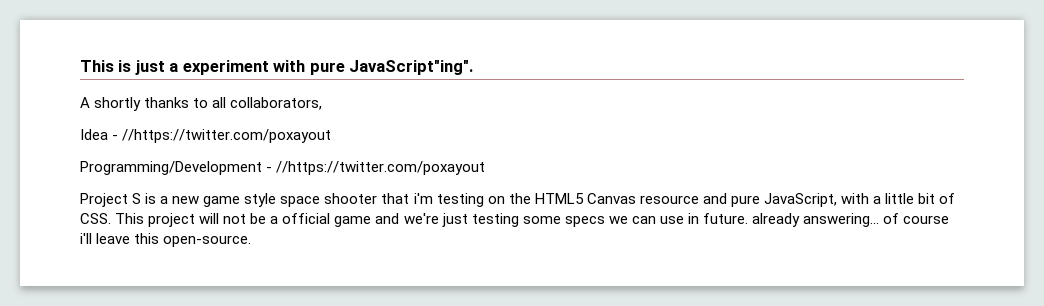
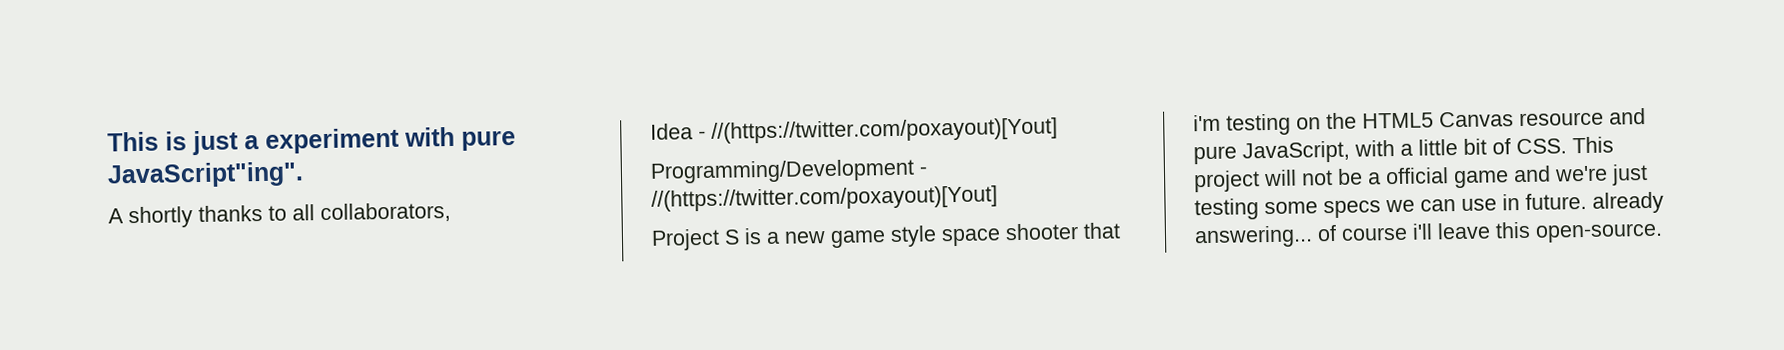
[122,129,332,143] //https://twitter.com/poxayout -> [711,117,1058,144] //(https://twitter.com/poxayout)[Yout]
[276,161,486,175] //https://twitter.com/poxayout -> [651,185,998,212] //(https://twitter.com/poxayout)[Yout]

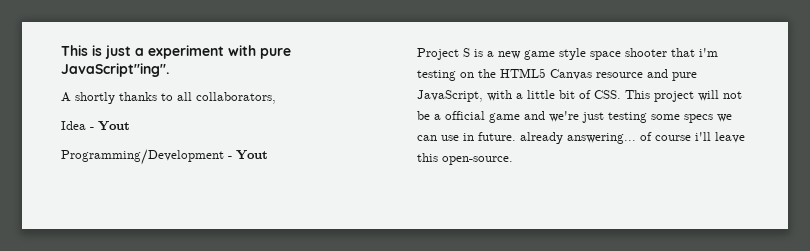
[711,117,1058,144] //(https://twitter.com/poxayout)[Yout] -> [98,121,130,131] Yout
[651,185,998,212] //(https://twitter.com/poxayout)[Yout] -> [236,150,268,160] Yout

